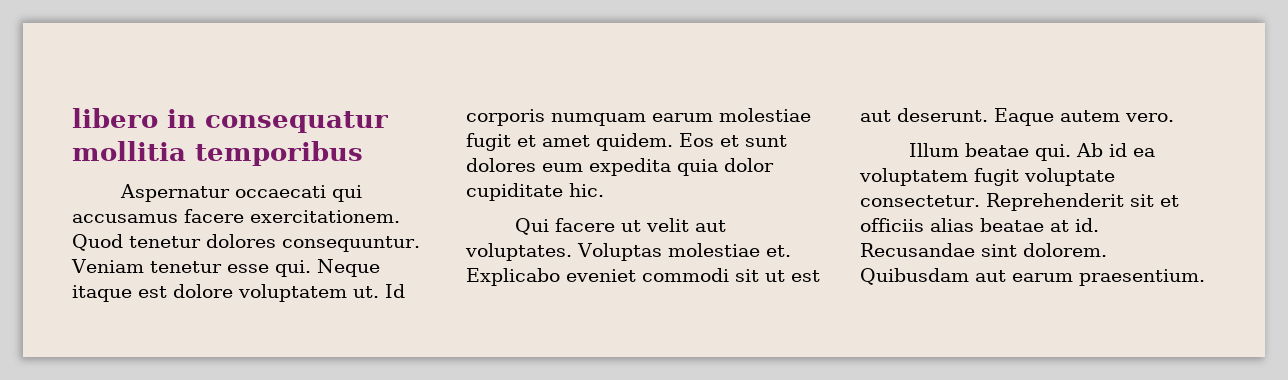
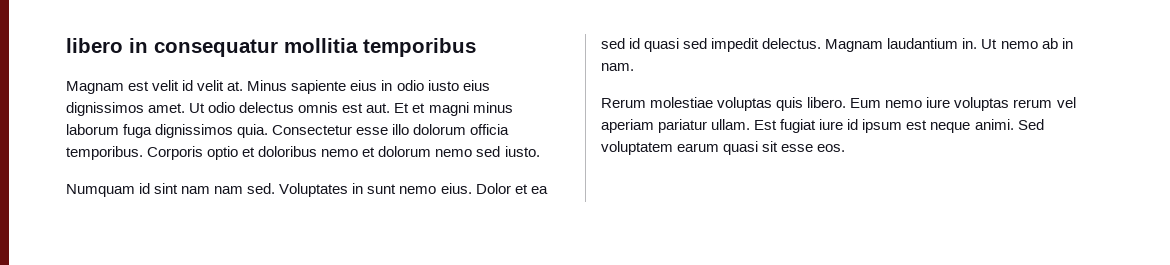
[119,184,362,202] [72,209,400,223] [72,234,420,252] [71,259,380,277] [72,284,405,302] [466,108,811,126] [466,133,787,151] [466,158,774,176] [466,183,604,201] [514,218,726,235] [465,243,791,261] [466,268,820,286] [860,108,1174,126] [908,143,1155,161] [859,168,1115,186] [860,193,1179,211] [860,218,1099,232] [860,243,1107,257] [860,268,1205,286] Aspernatur occaecati qui accusamus facere exercitationem. Quod tenetur dolores consequuntur. Veniam tenetur esse qui. Neque itaque est dolore voluptatem ut. Id corporis numquam earum molestiae fugit et amet quidem. Eos et sunt dolores eum expedita quia dolor cupiditate hic. // Qui facere ut velit aut voluptates. Voluptas molestiae et. Explicabo eveniet commodi sit ut est aut deserunt. Eaque autem vero. // Illum beatae qui. Ab id ea voluptatem fugit voluptate consectetur. Reprehenderit sit et officiis alias beatae at id. Recusandae sint dolorem. Quibusdam aut earum praesentium. -> [66,80,490,94] [66,102,513,116] [66,124,510,138] [66,146,540,160] [66,183,548,197] [601,38,1073,52] [601,63,634,71] [601,97,1076,111] [601,119,1044,133] [601,141,846,155] Magnam est velit id velit at. Minus sapiente eius in odio iusto eius dignissimos amet. Ut odio delectus omnis est aut. Et et magni minus laborum fuga dignissimos quia. Consectetur esse illo dolorum officia temporibus. Corporis optio et doloribus nemo et dolorum nemo sed iusto. // Numquam id sint nam nam sed. Voluptates in sunt nemo eius. Dolor et ea sed id quasi sed impedit delectus. Magnam laudantium in. Ut nemo ab in nam. // Rerum molestiae voluptas quis libero. Eum nemo iure voluptas rerum vel aperiam pariatur ullam. Est fugiat iure id ipsum est neque animi. Sed voluptatem earum quasi sit esse eos.

